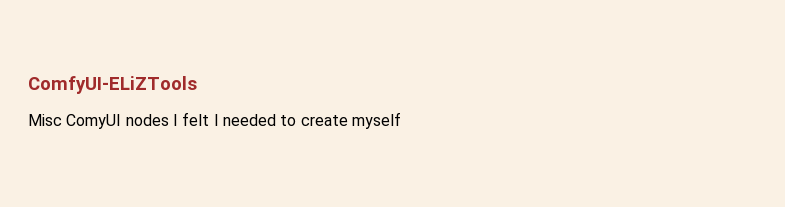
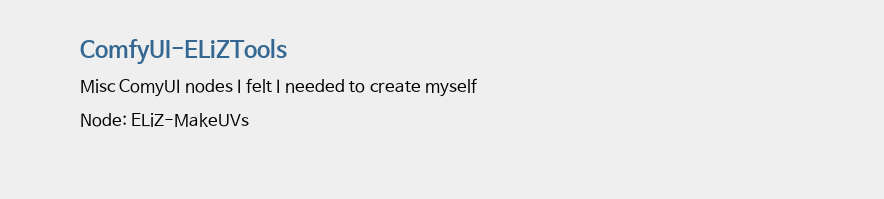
(401, 120) none -> [80,113,250,127] // Node: ELiZ-MakeUVs

